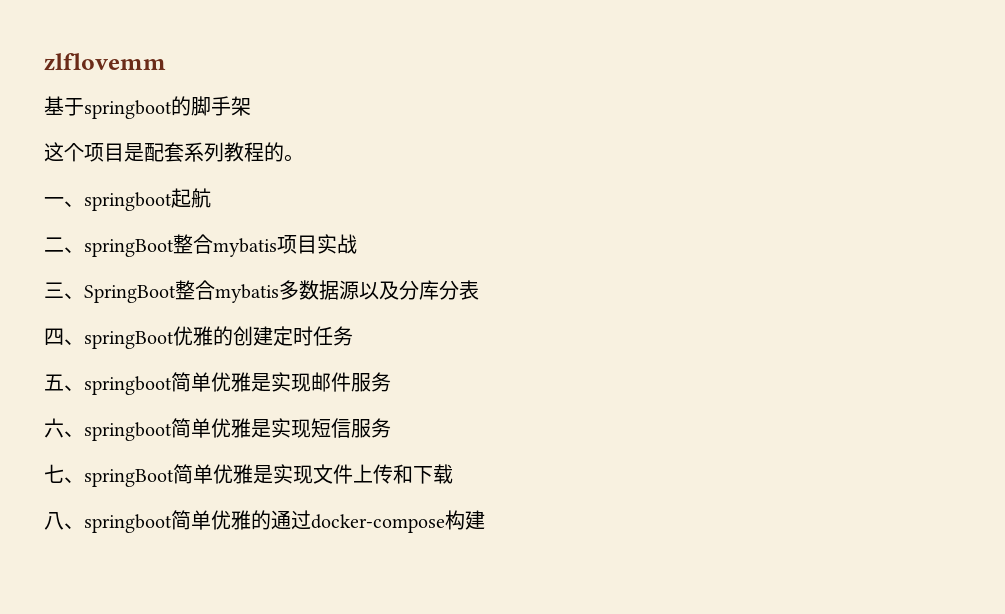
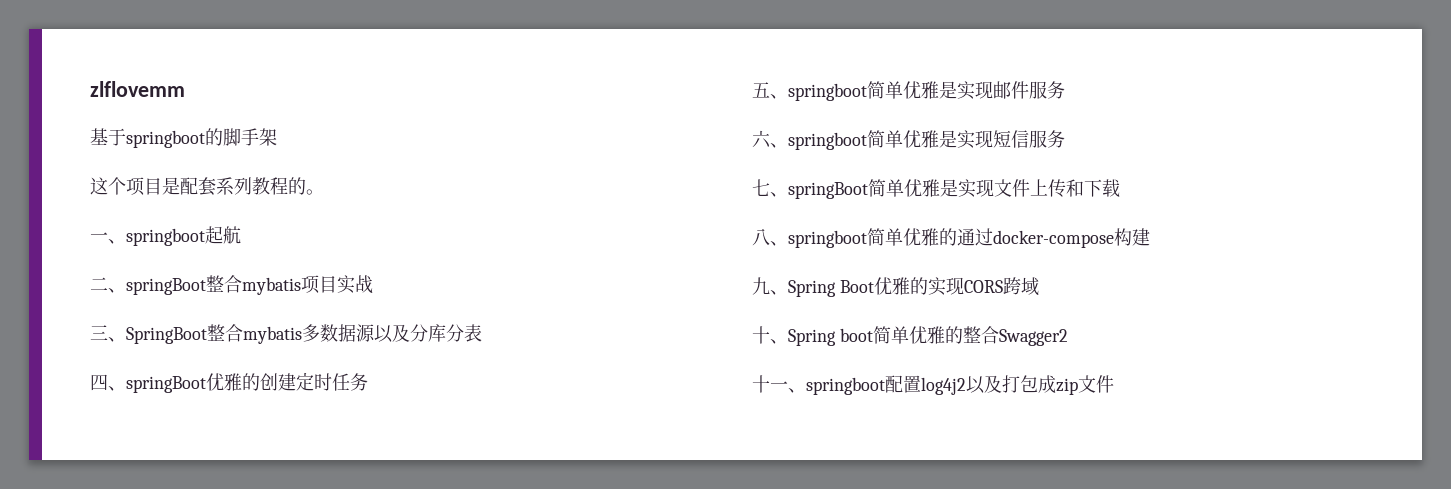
(485, 520) none -> [752,277,1039,297] [752,326,1068,346] [752,375,1114,395] // 九、Spring Boot优雅的实现CORS跨域 // 十、Spring boot简单优雅的整合Swagger2 // 十一、springboot配置log4j2以及打包成zip文件

